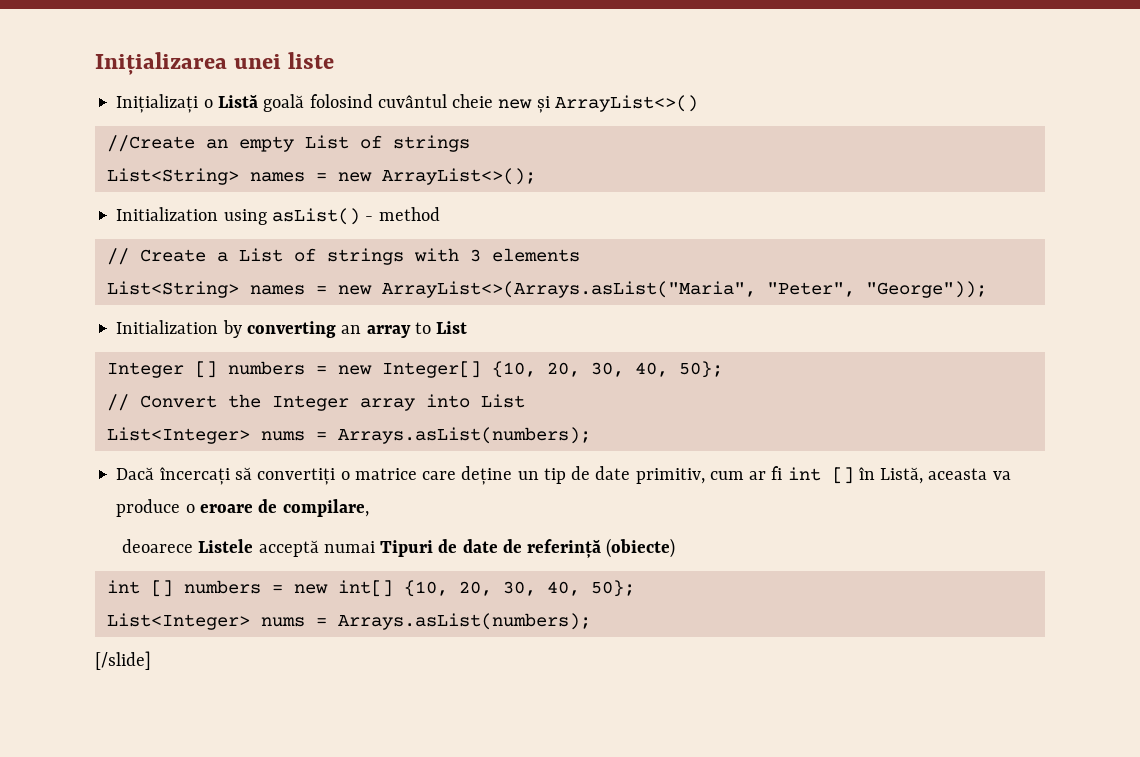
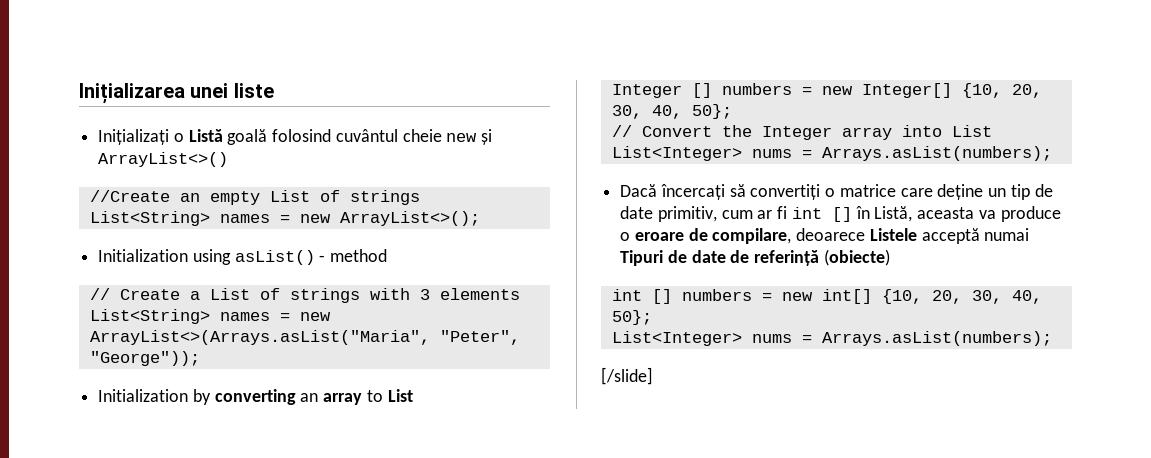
(369, 508) // -> (792, 236) none

